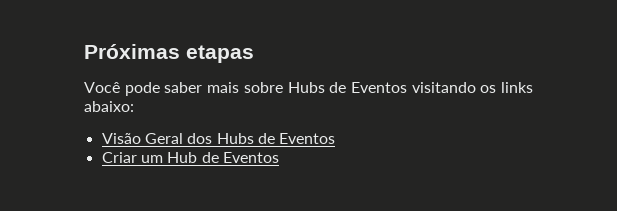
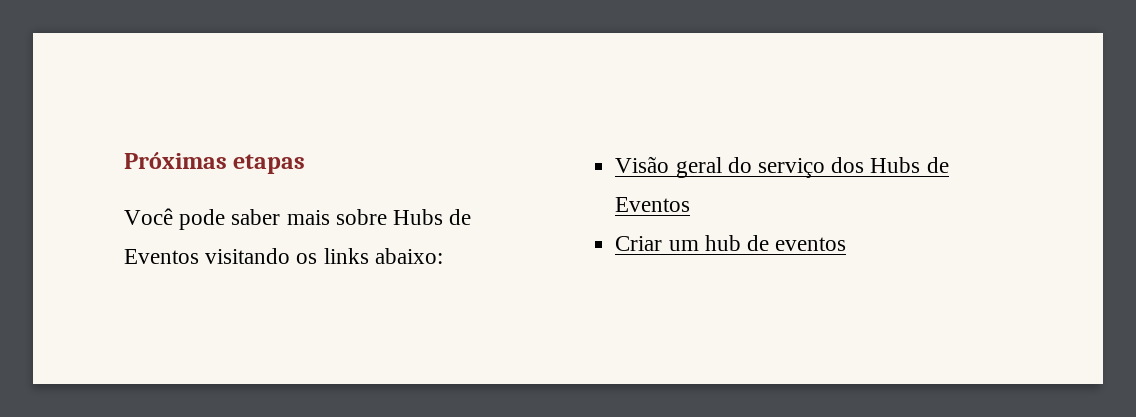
[144,133,183,144] Geral -> [675,157,825,178] geral do serviço
[167,152,279,163] Hub de Eventos -> [704,235,847,251] hub de eventos

